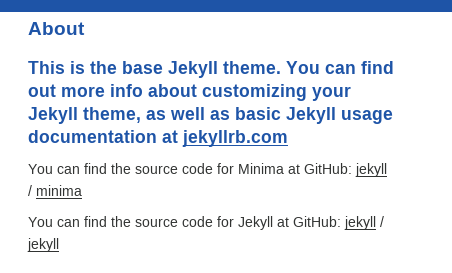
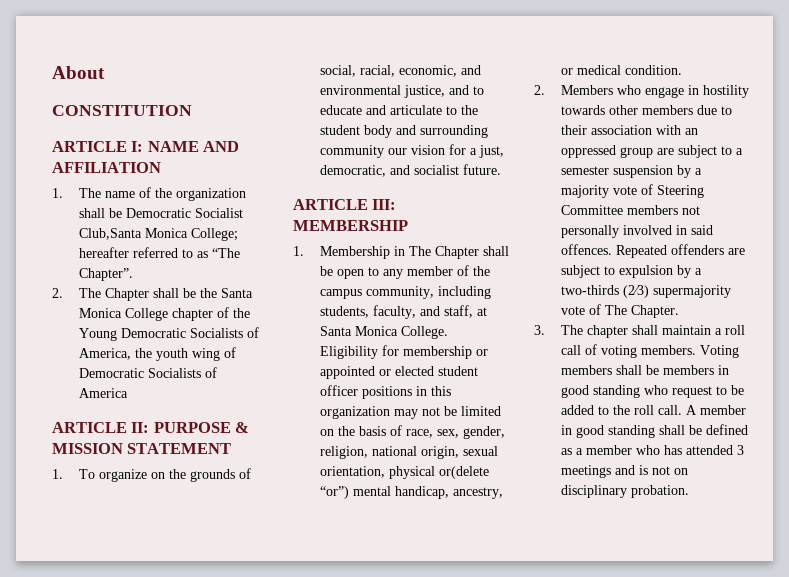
[28,61,394,78] [28,84,351,101] [28,107,393,124] [28,130,288,147] [28,163,387,177] [28,185,82,196] [28,216,384,230] [27,238,59,252] This is the base Jekyll theme. You can find out more info about customizing your Jekyll theme, as well as basic Jekyll usage documentation at jekyllrb.com // You can find the source code for Minima at GitHub: jekyll / minima // You can find the source code for Jekyll at GitHub: jekyll / jekyll -> [52,105,192,116] [52,141,240,152] [52,162,161,173] [52,187,247,201] [79,208,244,218] [79,228,239,241] [79,247,241,258] [79,268,134,281] [52,288,254,301] [79,307,251,321] [79,327,260,341] [79,347,237,361] [79,367,218,378] [79,388,129,398] [52,422,250,433] [52,443,232,454] [52,468,252,482] [320,65,482,77] [320,85,485,98] [320,105,479,115] [320,125,489,138] [320,144,505,158] [320,164,502,177] [293,199,397,210] [293,220,408,231] [293,246,510,259] [320,265,491,279] [320,286,492,299] [320,305,488,319] [320,326,449,339] [320,345,489,359] [320,366,479,379] [320,385,452,399] [320,406,502,419] [320,425,506,439] [320,446,499,459] [320,466,490,479] [320,486,504,499] [561,65,683,75] [534,85,750,98] [561,105,733,115] [561,125,699,135] [561,145,744,158] [561,165,703,178] [561,184,705,198] [561,205,701,215] [561,225,714,238] [561,244,746,258] [561,265,703,278] [561,285,732,298] [561,304,680,318] [534,325,746,338] [561,344,740,358] [561,365,730,375] [561,385,745,398] [561,405,747,415] [561,424,749,438] [561,445,745,455] [561,465,689,478] [561,485,690,498] CONSTITUTION // ARTICLE I: NAME AND AFFILIATION // 1. The name of the organization shall be Democratic Socialist Club,Santa Monica College; hereafter referred to as “The Chapter”. // 2. The Chapter shall be the Santa Monica College chapter of the Young Democratic Socialists of America, the youth wing of Democratic Socialists of America // ARTICLE II: PURPOSE & MISSION STATEMENT // 1. To organize on the grounds of social, racial, economic, and environmental justice, and to educate and articulate to the student body and surrounding community our vision for a just, democratic, and socialist future. // ARTICLE III: MEMBERSHIP // 1. Membership in The Chapter shall be open to any member of the campus community, including students, faculty, and staff, at Santa Monica College. Eligibility for membership or appointed or elected student officer positions in this organization may not be limited on the basis of race, sex, gender, religion, national origin, sexual orientation, physical or(delete “or”) mental handicap, ancestry, or medical condition. // 2. Members who engage in hostility towards other members due to their association with an oppressed group are subject to a semester suspension by a majority vote of Steering Committee members not personally involved in said offences. Repeated offenders are subject to expulsion by a two-thirds (2⁄3) supermajority vote of The Chapter. // 3. The chapter shall maintain a roll call of voting members. Voting members shall be members in good standing who request to be added to the roll call. A member in good standing shall be defined as a member who has attended 3 meetings and is not on disciplinary probation.

